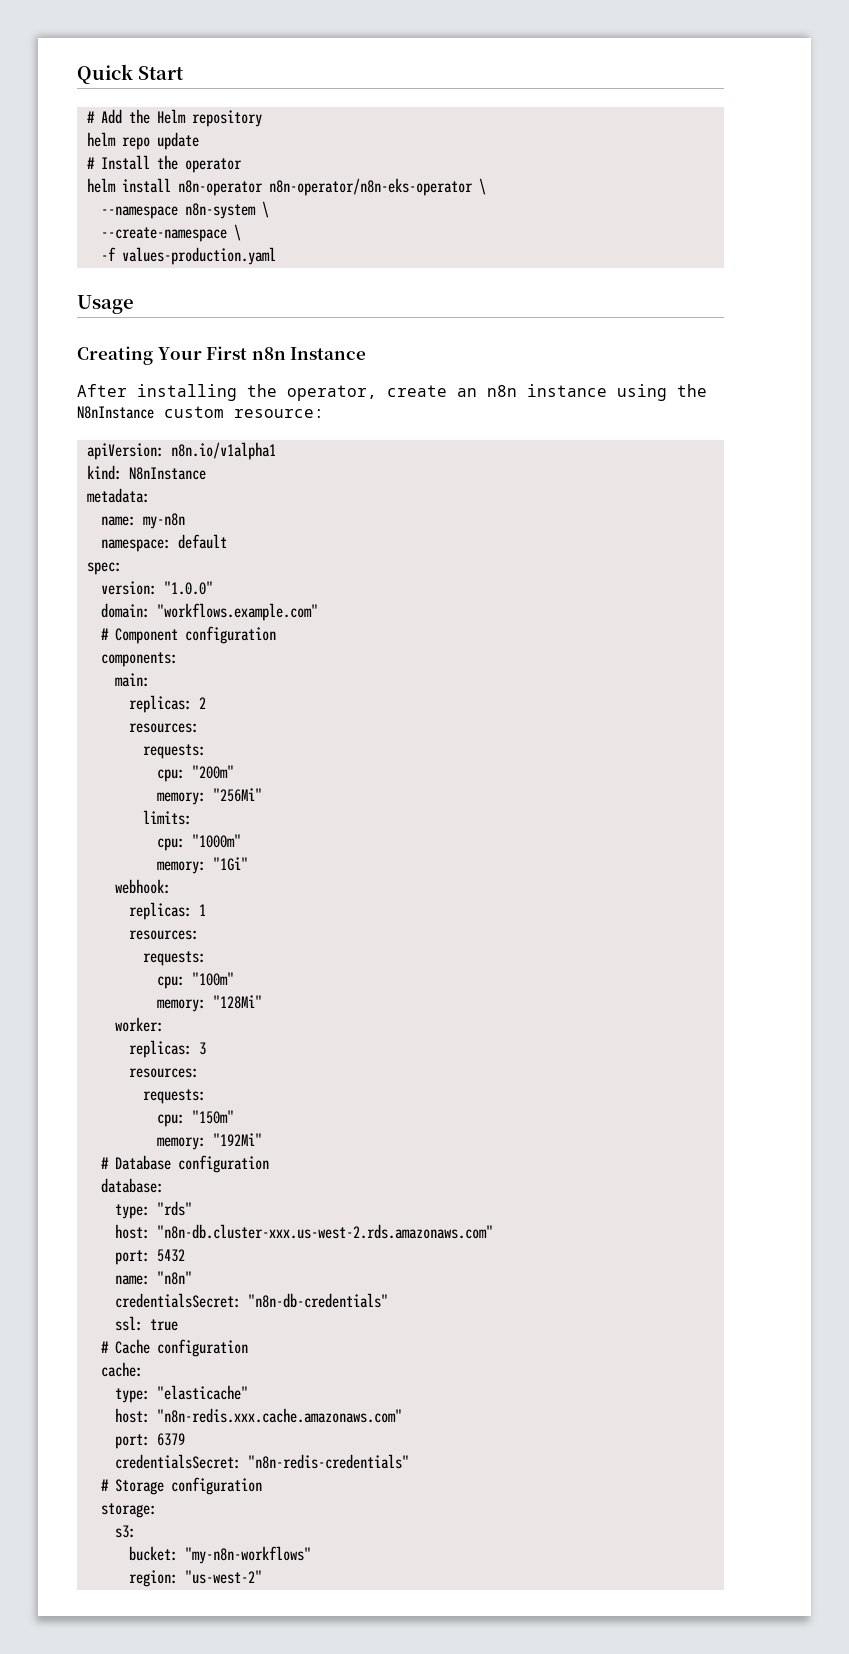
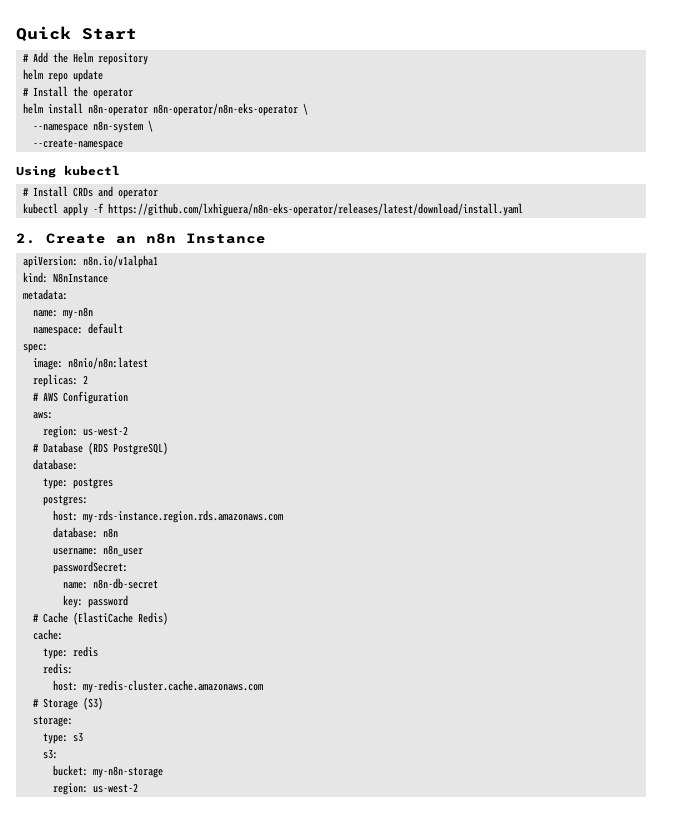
[233,224,241,241] [100,247,276,265] [77,295,134,314] [77,346,367,365] [77,384,707,401] [77,406,324,419] \ // -f values-production.yaml // Usage // Creating Your First n8n Instance // After installing the operator, create an n8n instance using the N8nInstance custom resource: -> [16,165,120,178] [22,186,158,199] [22,203,523,216] [16,233,266,244] // Using kubectl // # Install CRDs and operator // kubectl apply -f https://github.com/lxhiguera/n8n-eks-operator/releases/latest/download/install.yaml // 2. Create an n8n Instance
[100,581,213,595] [100,603,318,621] [100,626,276,644] [100,652,178,667] [114,673,150,687] [128,695,206,713] [128,723,199,733] [142,744,206,759] [156,765,234,782] [156,788,262,805] [142,810,192,825] [156,834,241,851] [156,857,248,874] [114,879,171,894] [128,902,206,920] [128,930,199,940] [142,951,206,966] [156,972,234,989] [156,995,262,1012] [114,1017,164,1032] [128,1040,206,1058] [128,1068,199,1078] [142,1089,206,1104] [156,1110,234,1127] [156,1133,262,1150] version: "1.0.0" // domain: "workflows.example.com" // # Component configuration // components: // main: // replicas: 2 // resources: // requests: // cpu: "200m" // memory: "256Mi" // limits: // cpu: "1000m" // memory: "1Gi" // webhook: // replicas: 1 // resources: // requests: // cpu: "100m" // memory: "128Mi" // worker: // replicas: 3 // resources: // requests: // cpu: "150m" // memory: "192Mi" -> [32,357,148,370] [32,374,88,387] [32,391,128,404] [32,412,53,419] [42,426,128,438] image: n8nio/n8n:latest // replicas: 2 // # AWS Configuration // aws: // region: us-west-2
[177,1155,269,1173] configuration -> [87,442,168,455] (RDS PostgreSQL)
[156,1201,192,1216] [114,1224,493,1239] [114,1249,185,1265] [114,1271,192,1285] [114,1293,388,1308] [114,1316,178,1331] "rds" // host: "n8n-db.cluster-xxx.us-west-2.rds.amazonaws.com" // port: 5432 // name: "n8n" // credentialsSecret: "n8n-db-credentials" // ssl: true -> [72,478,113,489] [42,495,88,506] [52,510,283,523] [52,527,118,538] [52,545,143,556] [52,561,128,574] [62,578,158,589] [62,595,128,608] postgres // postgres: // host: my-rds-instance.region.rds.amazonaws.com // database: n8n // username: n8n_user // passwordSecret: // name: n8n-db-secret // key: password
[156,1339,248,1357] configuration -> [72,612,168,625] (ElastiCache Redis)
[156,1385,248,1400] [114,1408,402,1423] [114,1433,185,1449] [114,1454,409,1469] "elasticache" // host: "n8n-redis.xxx.cache.amazonaws.com" // port: 6379 // credentialsSecret: "n8n-redis-credentials" -> [72,646,98,657] [42,663,73,674] [52,680,263,693] redis // redis: // host: my-redis-cluster.cache.amazonaws.com
[170,1477,262,1495] configuration -> [82,697,103,710] (S3)
(157, 1510) none -> [42,732,83,744] // type: s3
[184,1546,311,1564] [128,1570,262,1587] "my-n8n-workflows" // region: "us-west-2" -> [92,766,163,778] [52,783,138,795] my-n8n-storage // region: us-west-2

